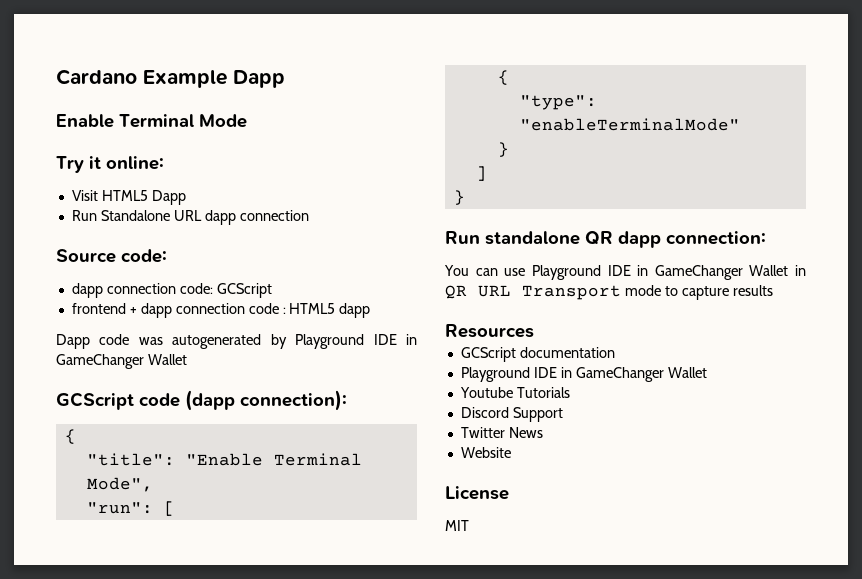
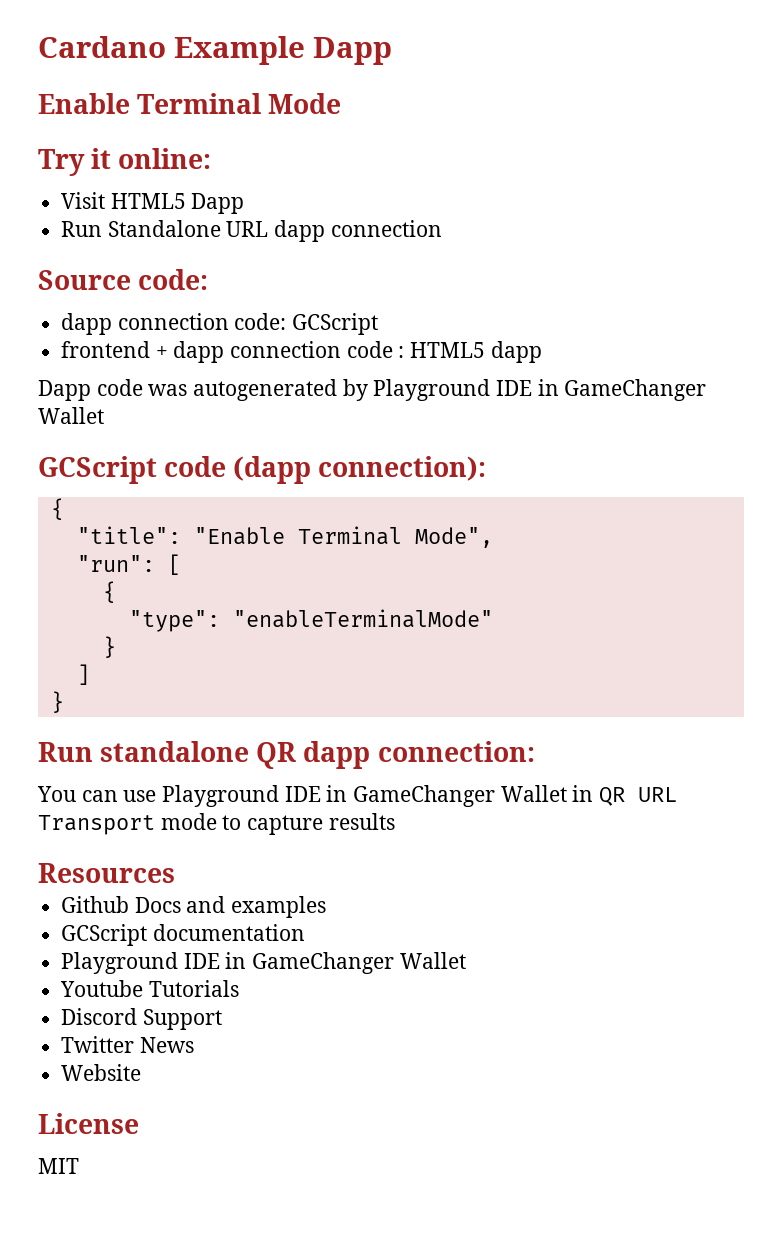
(534, 331) none -> [61,896,327,918] // Github Docs and examples

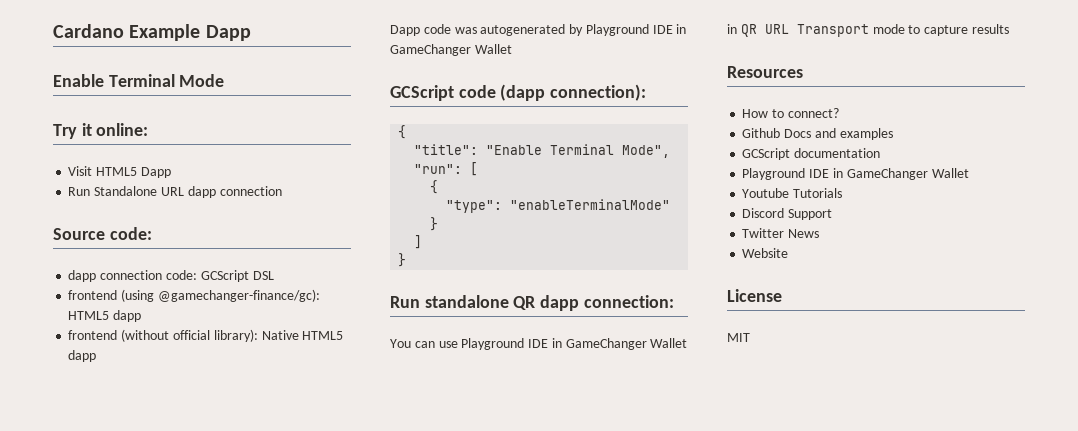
[61,341,405,363] // frontend + dapp connection code : -> [252,271,274,280] [68,289,320,302] [68,310,142,322] [68,329,299,342] DSL // frontend (using @gamechanger-finance/gc): HTML5 dapp // frontend (without official library): Native
(175, 873) none -> [742,108,839,118] // How to connect?

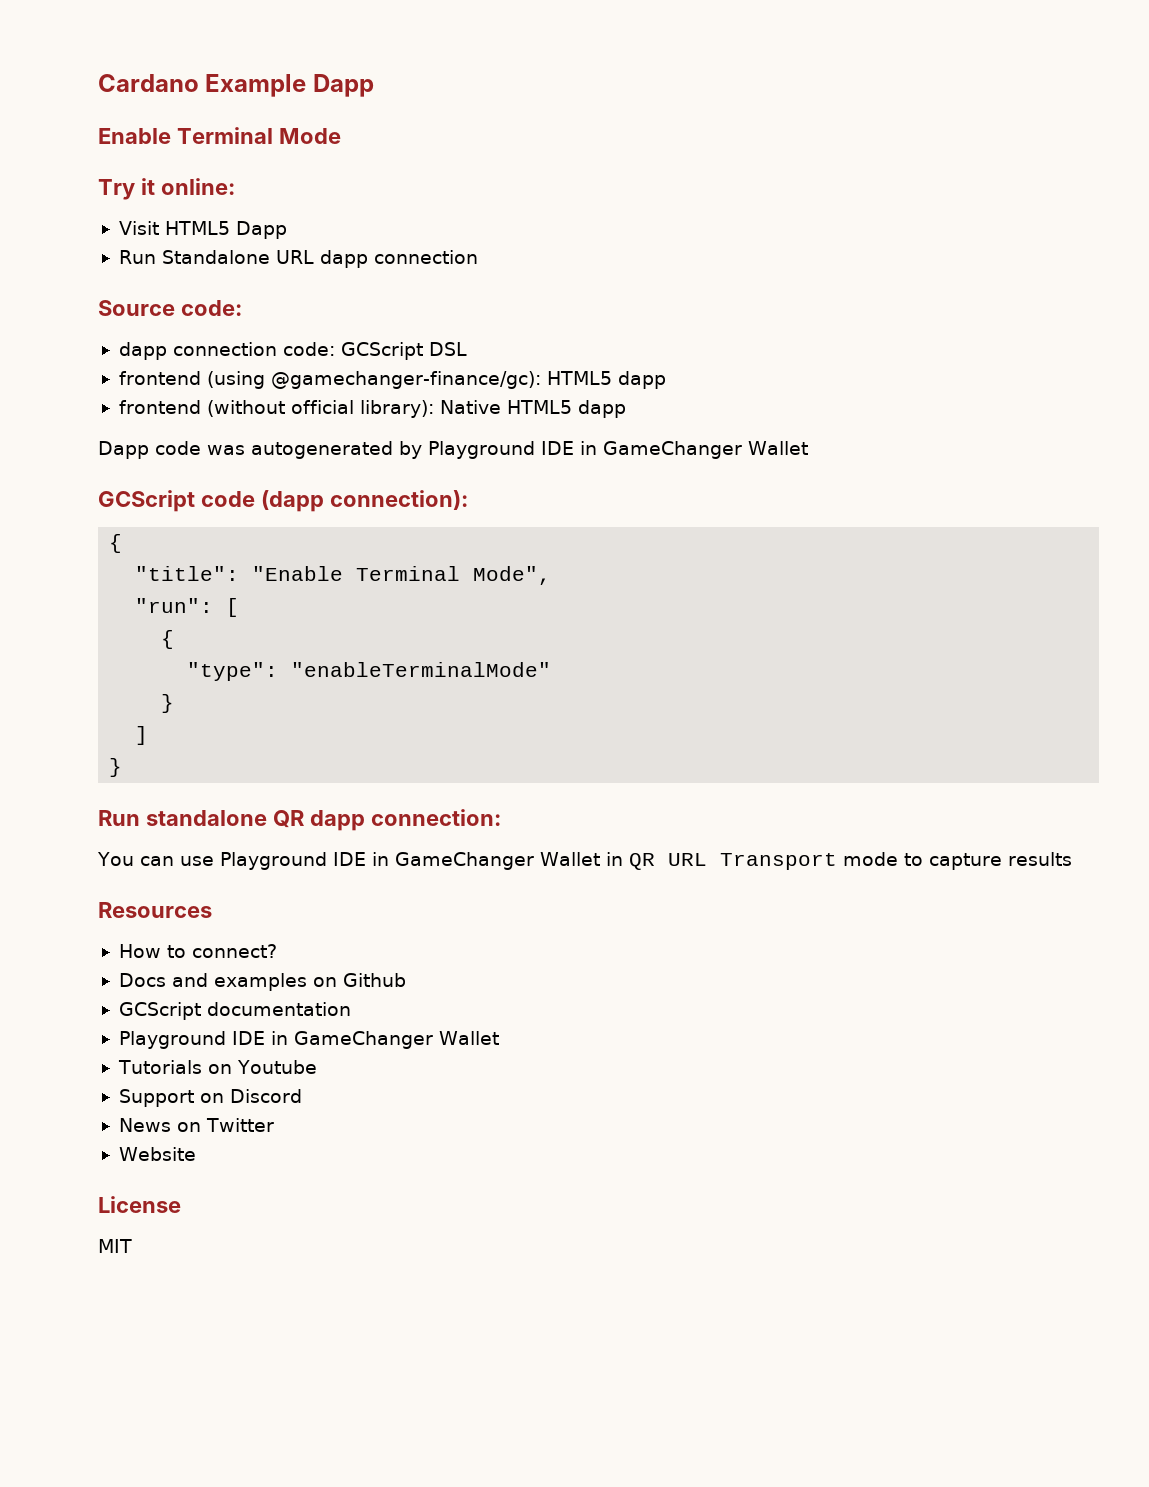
[742,128,781,138] Github -> (277, 951) none
(893, 134) none -> [312,973,406,987] on Github
(969, 173) none -> [117,1060,232,1074] Tutorials on
[793,188,843,198] Tutorials // -> [118,1089,224,1107] // Support on
[788,209,833,220] Support // -> [118,1118,201,1132] // News on
[788,229,820,238] News -> (274, 1125) none

